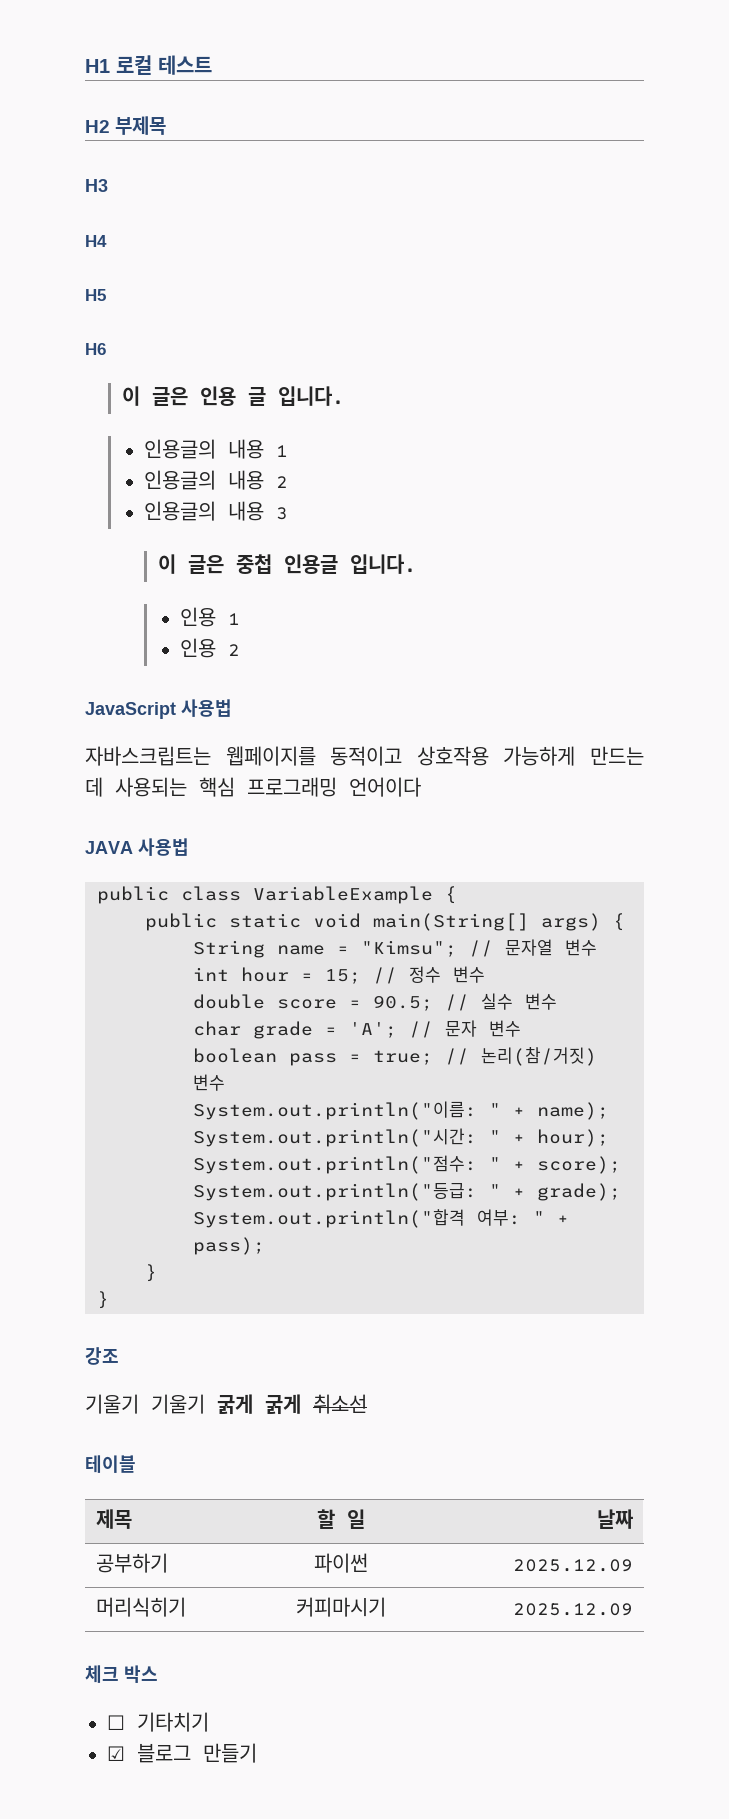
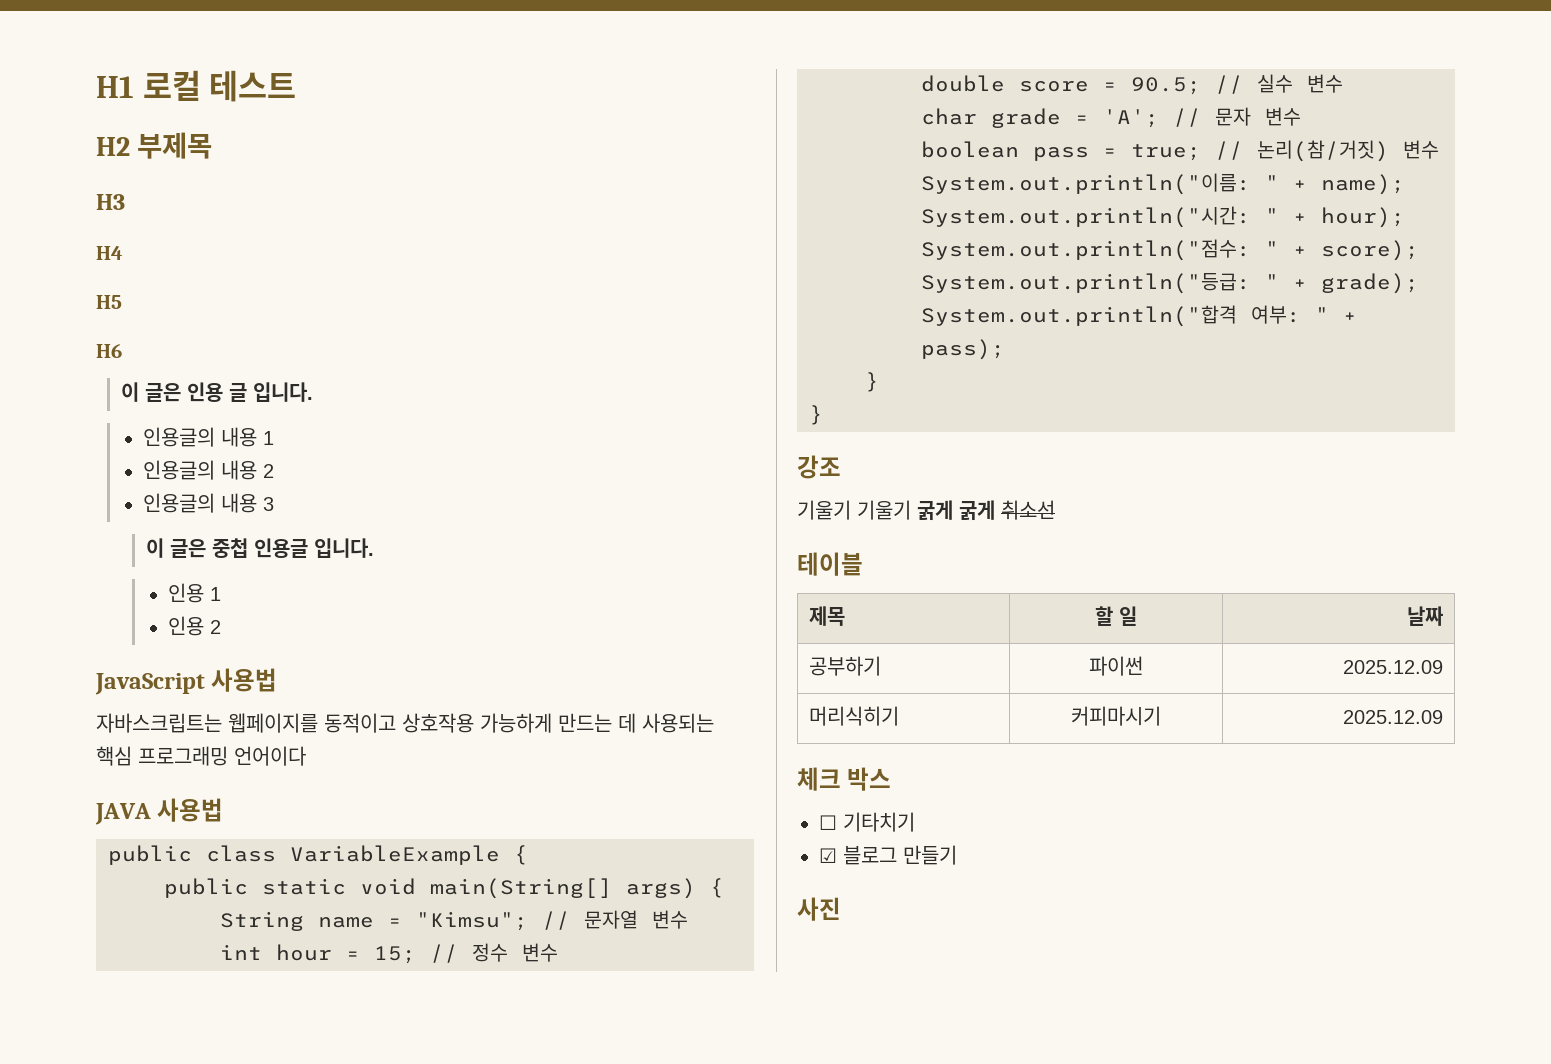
(257, 1753) none -> [797,897,841,921] // 사진

